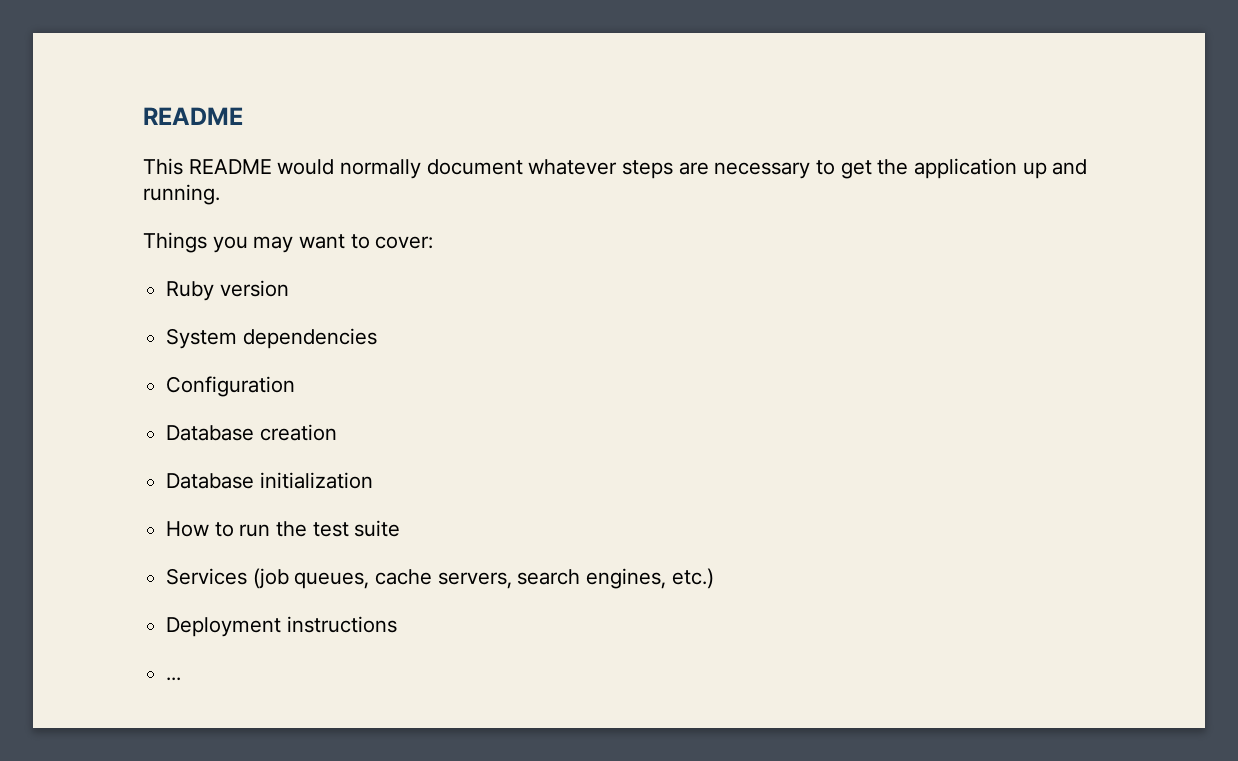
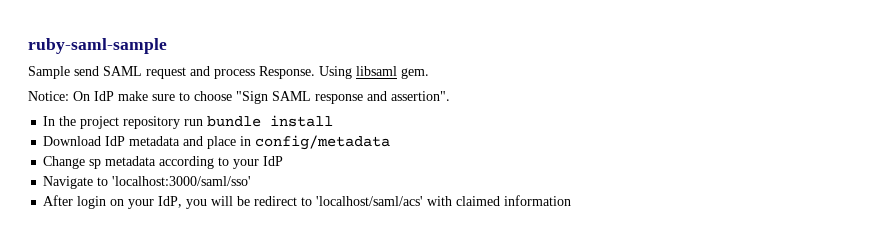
[143,107,243,125] [143,158,1088,179] [143,184,220,205] [143,232,434,253] [166,280,289,301] [166,328,377,349] [166,376,296,397] [166,424,337,441] [166,472,373,489] [166,520,401,537] [166,568,714,589] [166,616,397,637] [166,677,182,681] README // This README would normally document whatever steps are necessary to get the application up and running. // Things you may want to cover: // Ruby version // System dependencies // Configuration // Database creation // Database initialization // How to run the test suite // Services (job queues, cache servers, search engines, etc.) // Deployment instructions // ... -> [28,38,167,54] [28,66,429,79] [28,91,450,104] [43,115,334,129] [43,135,391,150] [43,156,284,169] [43,176,252,189] [43,195,572,209] ruby-saml-sample // Sample send SAML request and process Response. Using libsaml gem. // Notice: On IdP make sure to choose "Sign SAML response and assertion". // In the project repository run bundle install // Download IdP metadata and place in config/metadata // Change sp metadata according to your IdP // Navigate to 'localhost:3000/saml/sso' // After login on your IdP, you will be redirect to 'localhost/saml/acs' with claimed information

